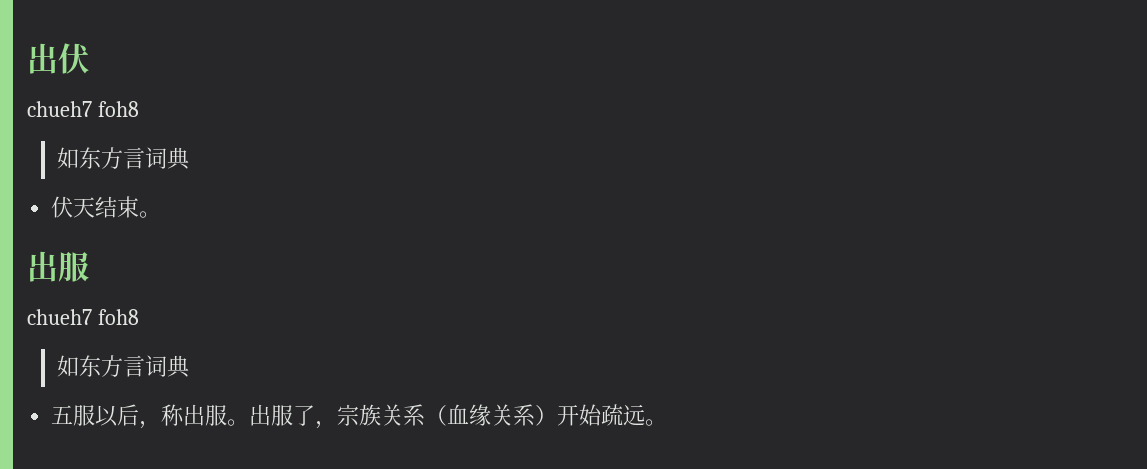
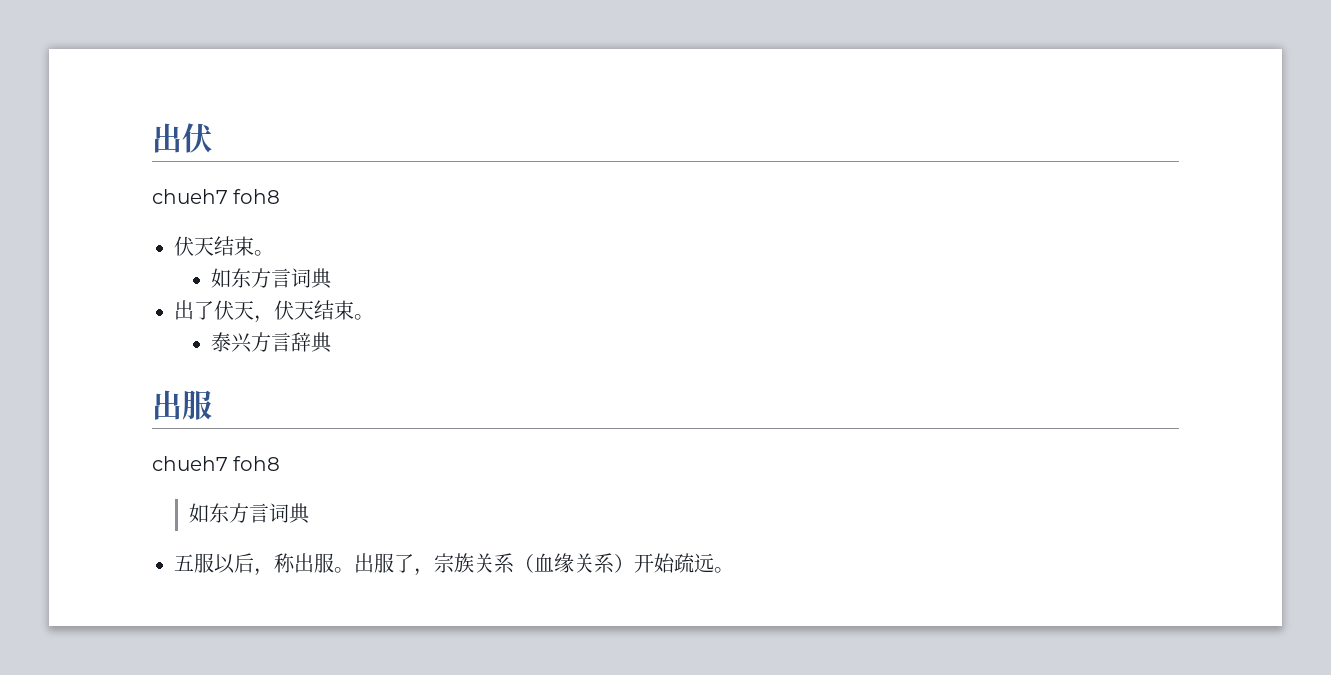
[56,147,190,170] [51,196,162,218] // 如东方言词典 // 伏天结束。 -> [174,236,274,256] [210,268,332,289] [174,300,374,323] [210,332,332,353] // 伏天结束。 // 如东方言词典 // 出了伏天，伏天结束。 // 泰兴方言辞典

